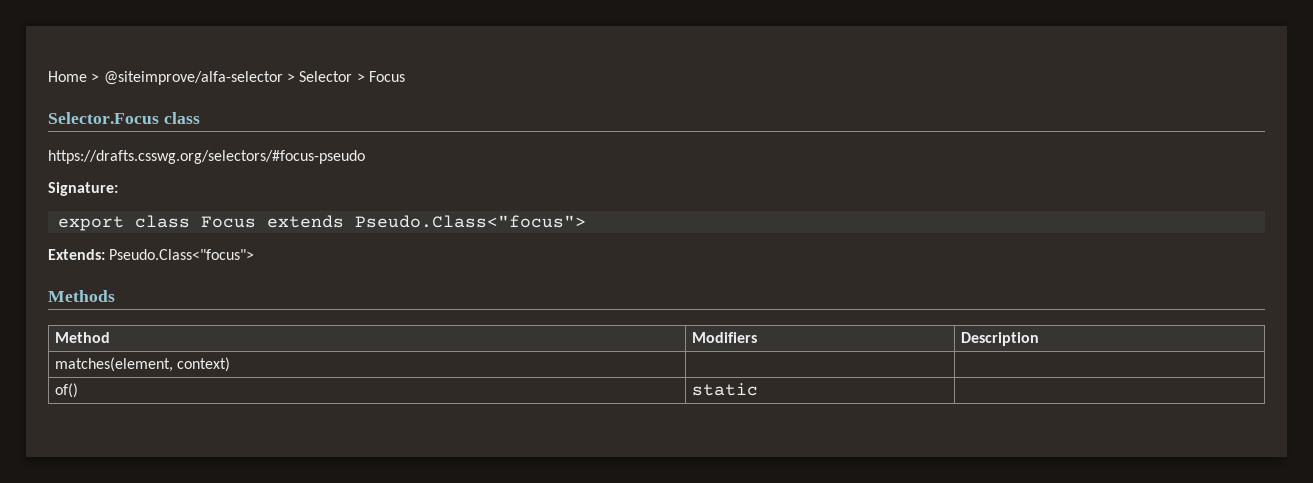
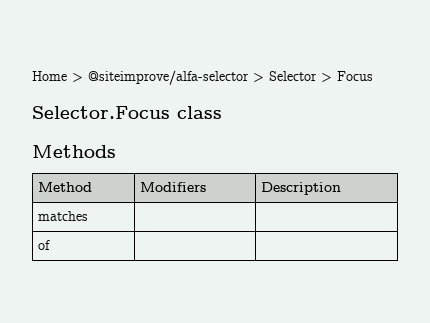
[48,150,365,164] [48,182,118,196] [57,215,586,231] [48,249,255,260] // https://drafts.csswg.org/selectors/#focus-pseudo // Signature: // export class Focus extends Pseudo.Class<"focus"> // Extends: Pseudo.Class<"focus"> -> (222, 112) none
[54,357,231,372] [54,383,78,398] [691,383,758,396] matches(element, context) | | // of() | static -> [38,211,89,221] [38,240,51,250] matches | | // of |

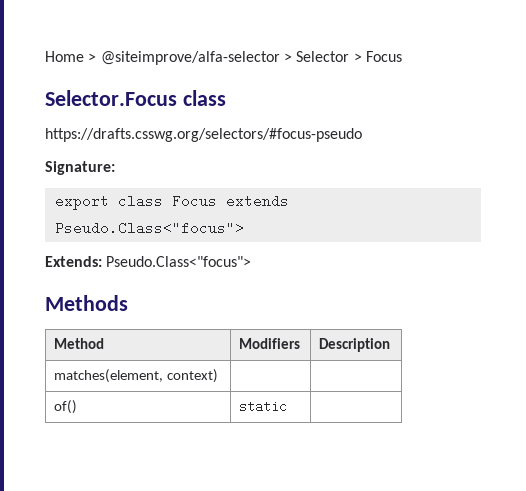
(222, 112) none -> [45,128,362,142] [45,161,115,175] [54,194,289,210] [54,221,244,235] [45,256,252,267] // https://drafts.csswg.org/selectors/#focus-pseudo // Signature: // export class Focus extends Pseudo.Class<"focus"> // Extends: Pseudo.Class<"focus">
[38,211,89,221] [38,240,51,250] matches | | // of | -> [54,369,219,383] [54,400,78,414] [239,400,288,413] matches(element, context) | | // of() | static

